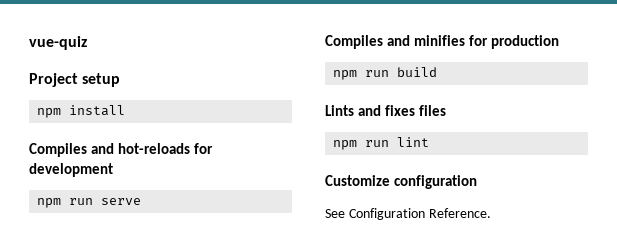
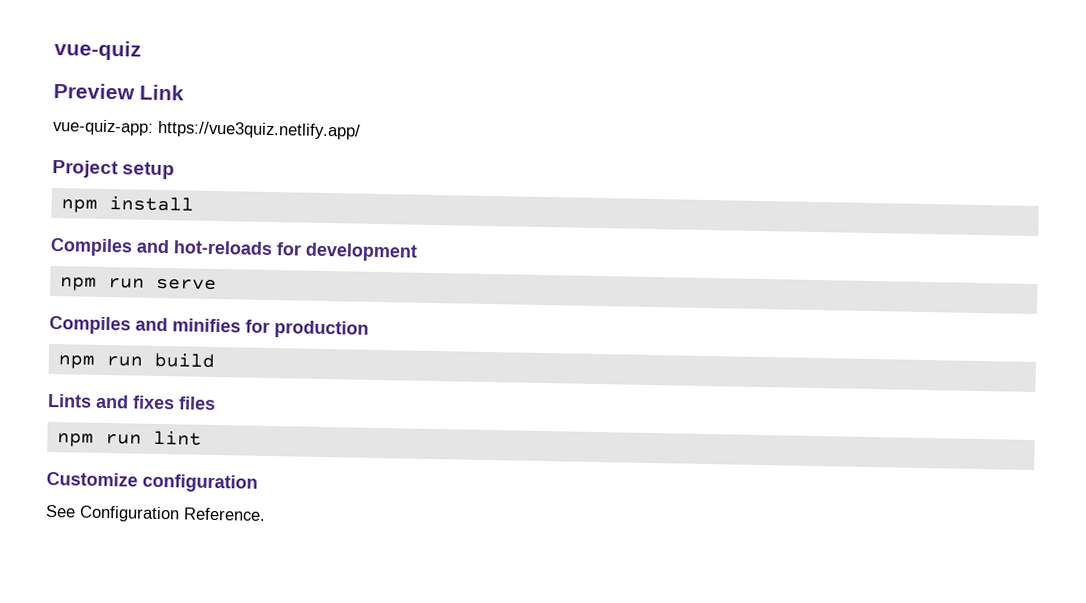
(87, 43) none -> [53,83,184,101] [52,118,361,140] // Preview Link // vue-quiz-app: https://vue3quiz.netlify.app/

